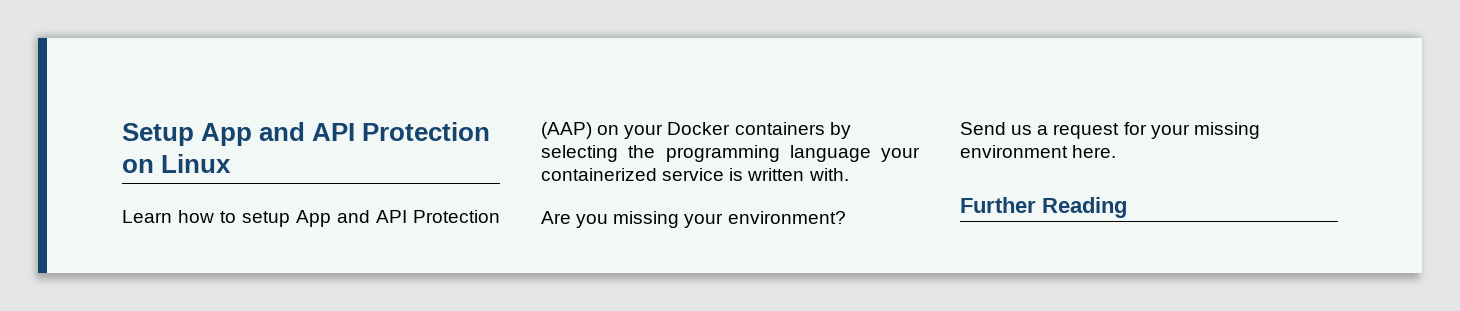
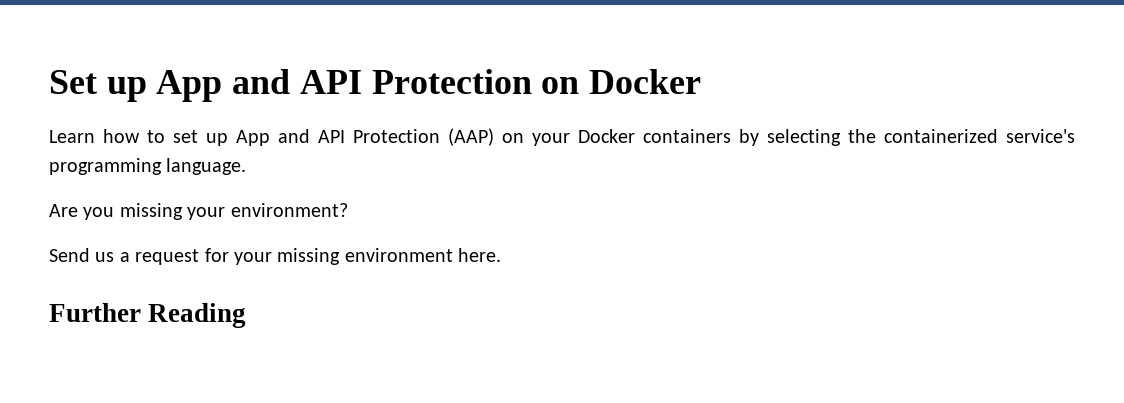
[122,123,194,146] Setup -> [49,70,147,102] Set up
[161,154,232,173] Linux -> [589,69,702,94] Docker
[242,211,290,227] setup -> [173,130,228,146] set up
[665,145,920,162] [541,168,849,181] programming language your containerized service is written with. -> [884,129,1075,143] [49,158,247,175] containerized service's programming language.

